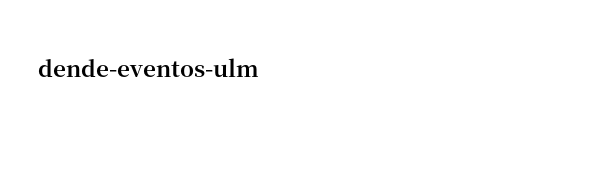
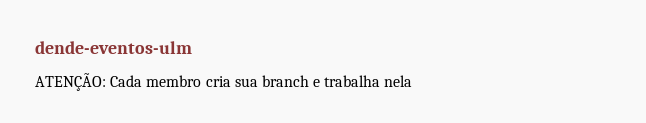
(259, 67) none -> [35,73,413,91] // ATENÇÃO: Cada membro cria sua branch e trabalha nela

